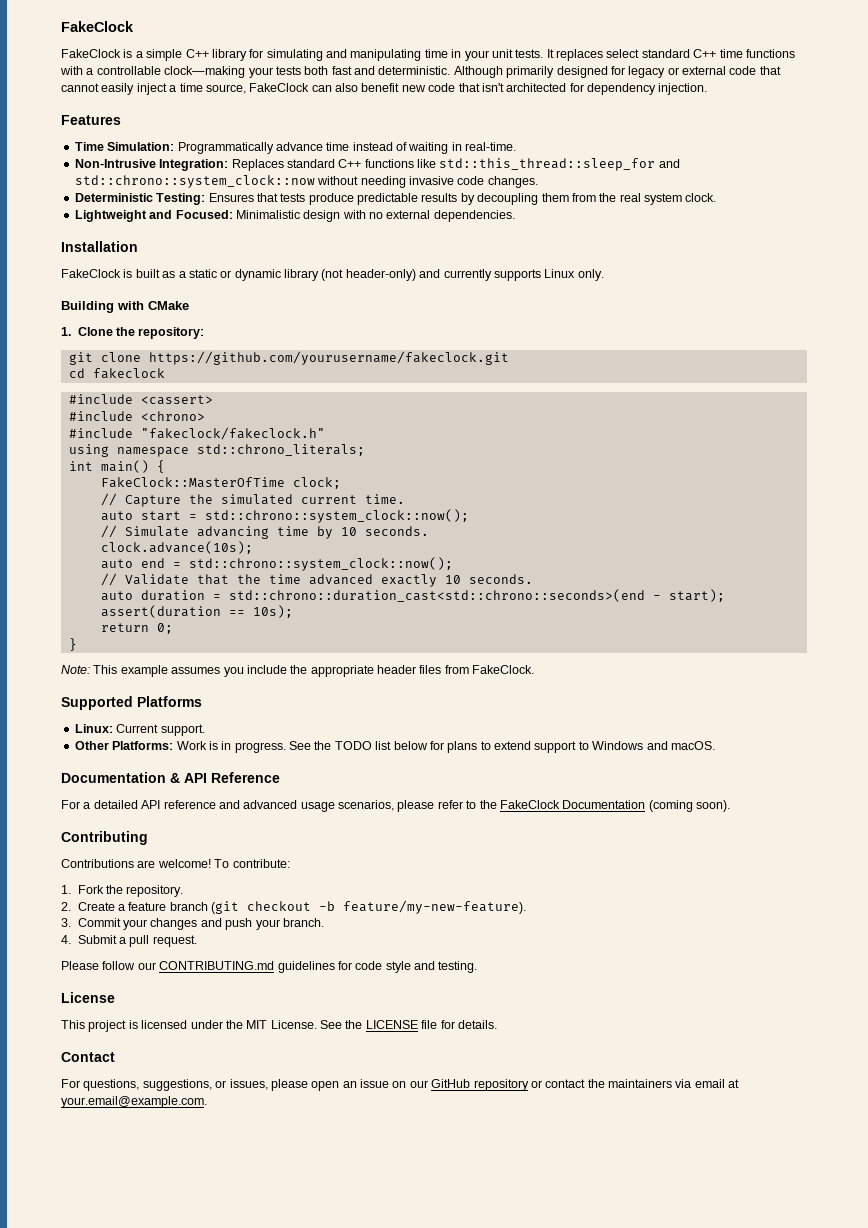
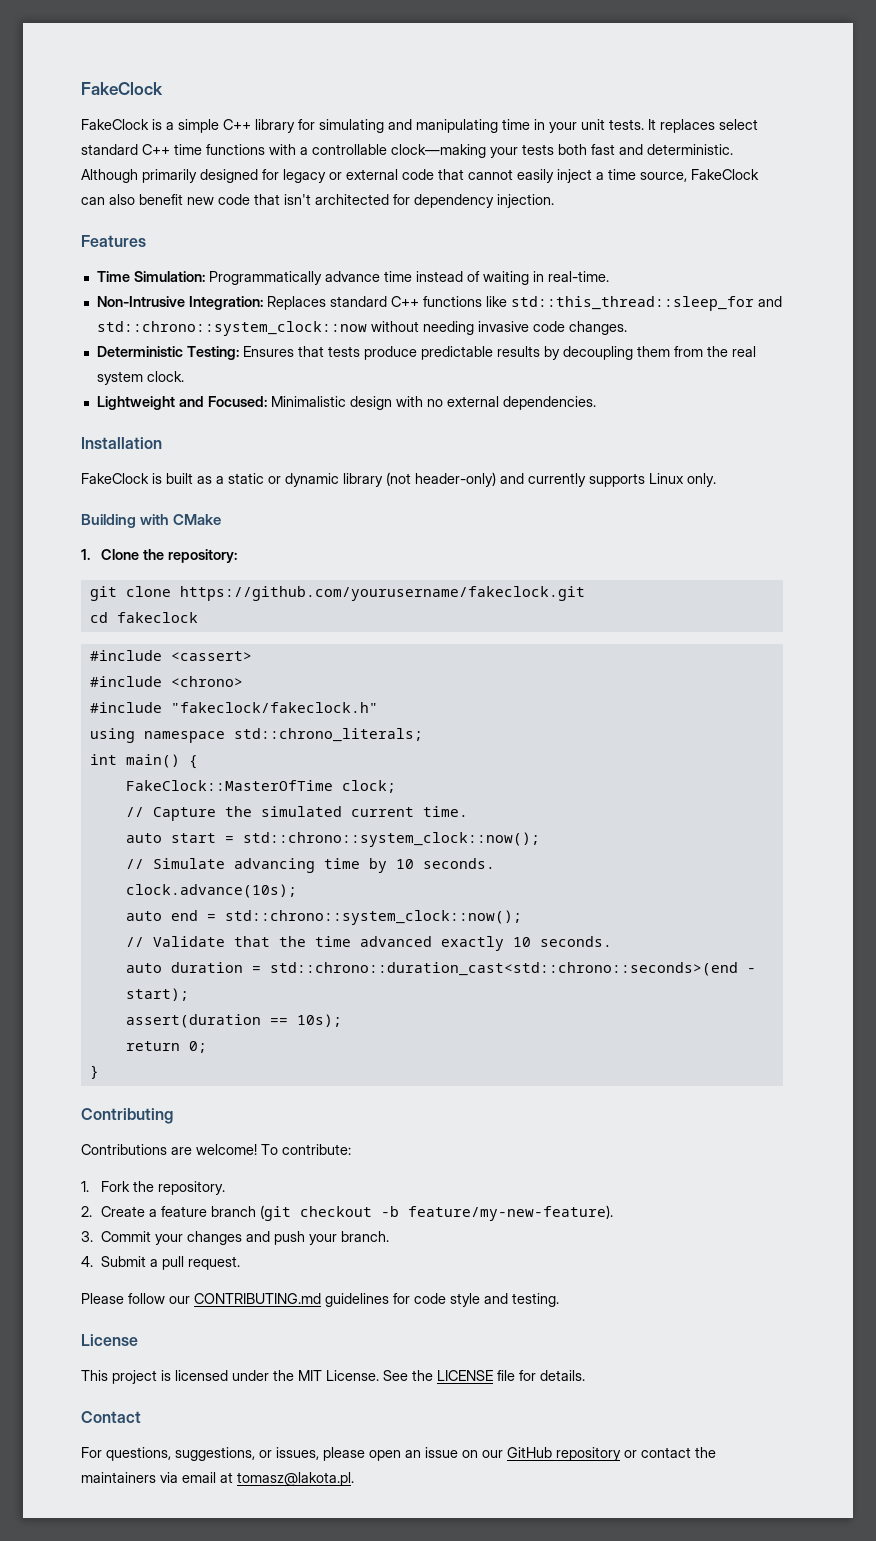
[61,665,535,677] [61,696,202,710] [74,724,205,736] [74,741,715,753] [61,772,280,783] [61,800,730,812] // Note: This example assumes you include the appropriate header files from FakeClock. // Supported Platforms // Linux: Current support. // Other Platforms: Work is in progress. See the TODO list below for plans to extend support to Windows and macOS. // Documentation & API Reference // For a detailed API reference and advanced usage scenarios, please refer to the FakeClock Documentation (coming soon). -> (99, 1072) none
[61,1096,207,1108] your.email@example.com. -> [237,1472,354,1486] tomasz@lakota.pl.

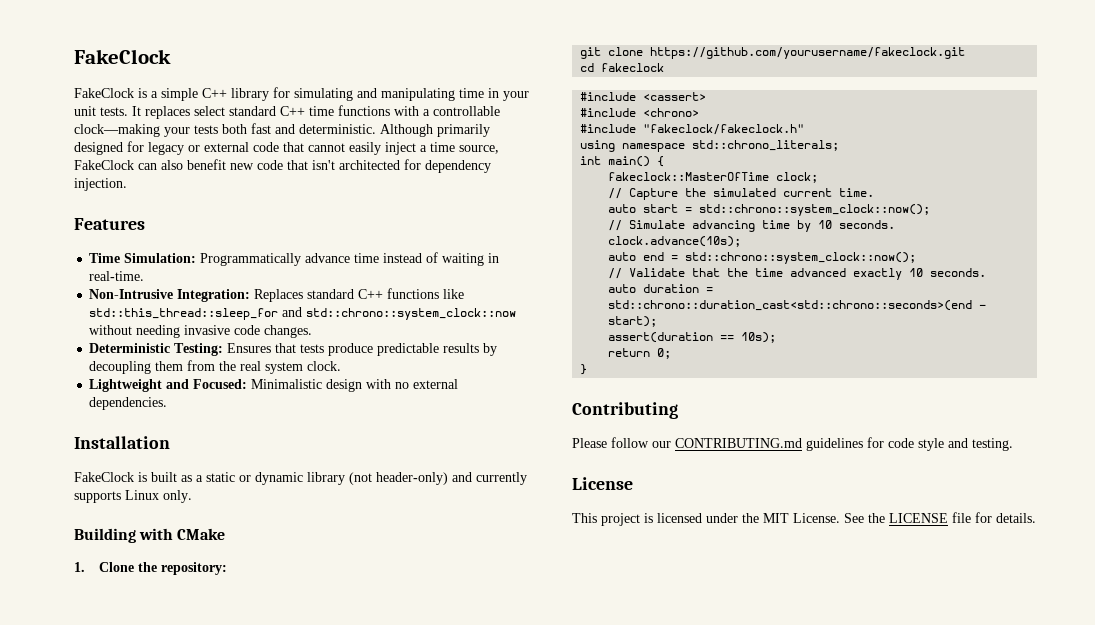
[125,780,333,791] FakeClock::MasterOfTime -> [608,172,770,181] fakeclock::MasterOfTime
[81,1144,351,1155] [81,1181,225,1195] [81,1205,613,1221] [81,1231,389,1245] [81,1256,240,1270] // Contributions are welcome! To contribute: // 1. Fork the repository. // 2. Create a feature branch (git checkout -b feature/my-new-feature). // 3. Commit your changes and push your branch. // 4. Submit a pull request. -> (678, 410) none
[81,1411,141,1423] [81,1447,716,1461] [81,1472,354,1486] // Contact // For questions, suggestions, or issues, please open an issue on our GitHub repository or contact the maintainers via email at tomasz@lakota.pl. -> (1036, 518) none

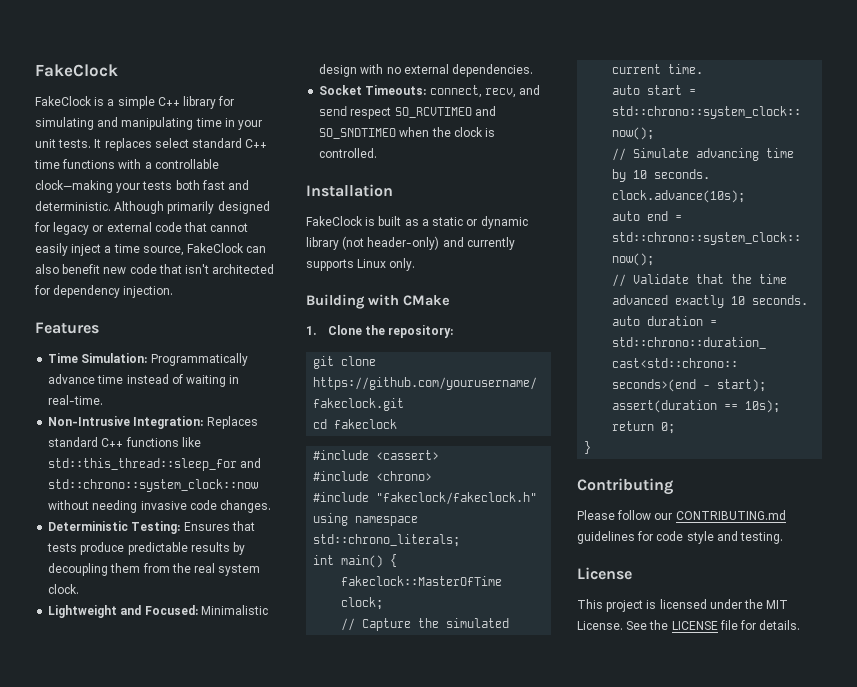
(168, 403) none -> [319,85,541,98] [319,106,496,119] [319,127,496,139] [319,148,378,158] // Socket Timeouts: connect, recv, and send respect SO_RCVTIMEO and SO_SNDTIMEO when the clock is controlled.

